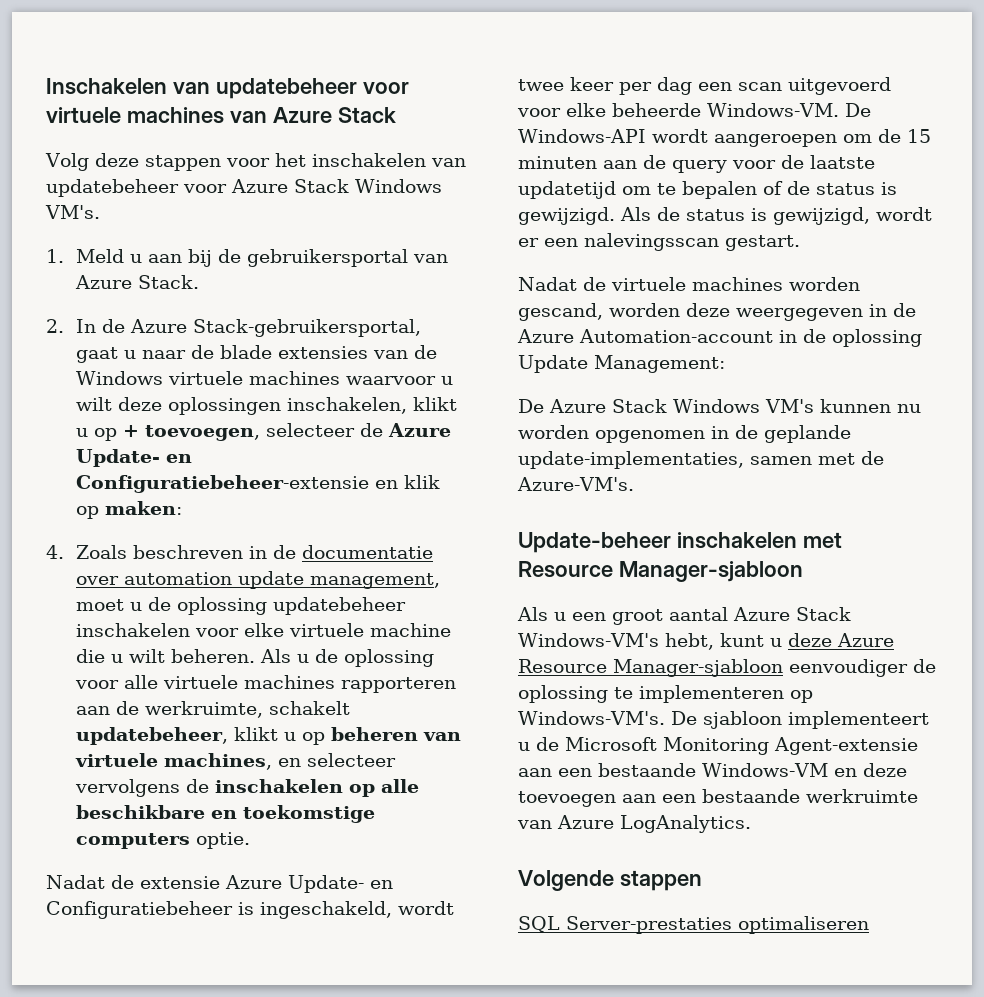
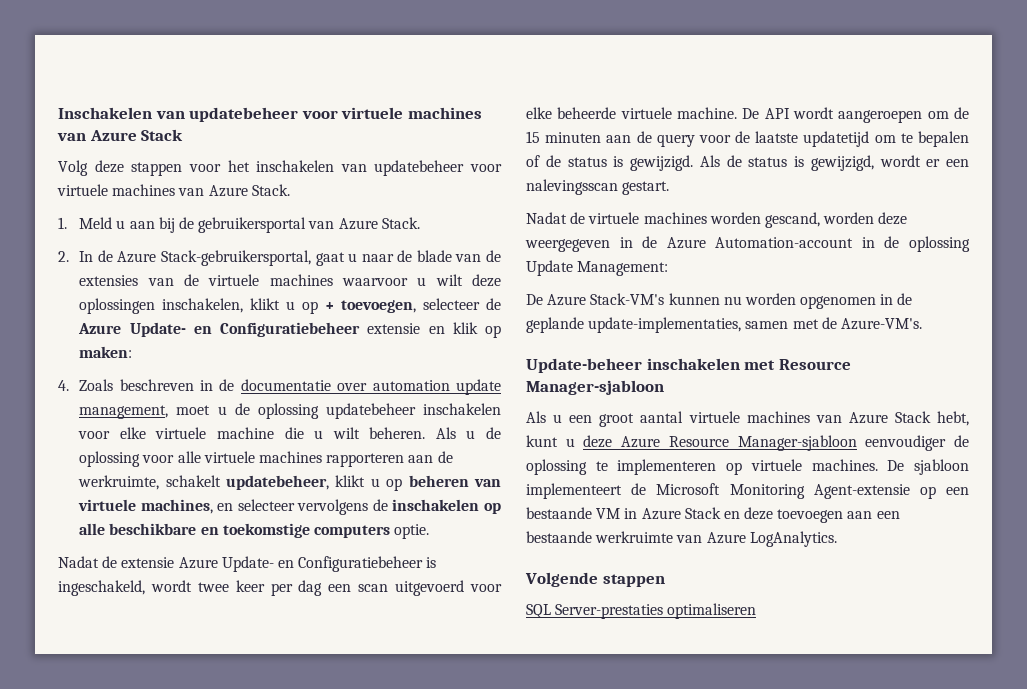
[231,179,442,193] [45,205,100,219] Azure Stack Windows VM's. -> [57,184,290,197] virtuele machines van Azure Stack.
(272, 352) none -> [455,250,501,262] van de
[75,371,163,385] Windows -> (199, 280) none
[75,475,369,493] Configuratiebeheer-extensie -> [219,322,421,337] Configuratiebeheer extensie
[707,103,871,117] [518,129,646,143] Windows-VM. De Windows-API -> [620,107,790,119] virtuele machine. De API
[612,399,814,413] Stack Windows VM's -> [590,293,665,305] Stack-VM's
[733,607,851,621] [518,633,659,647] Azure Stack Windows-VM's -> [688,411,931,424] virtuele machines van Azure Stack
[518,711,665,725] Windows-VM's. -> [750,459,878,471] virtuele machines.
[518,742,530,751] u -> (622, 491) none
[518,763,828,777] aan een bestaande Windows-VM -> [919,486,969,499] [526,507,721,520] op een bestaande VM in Azure Stack

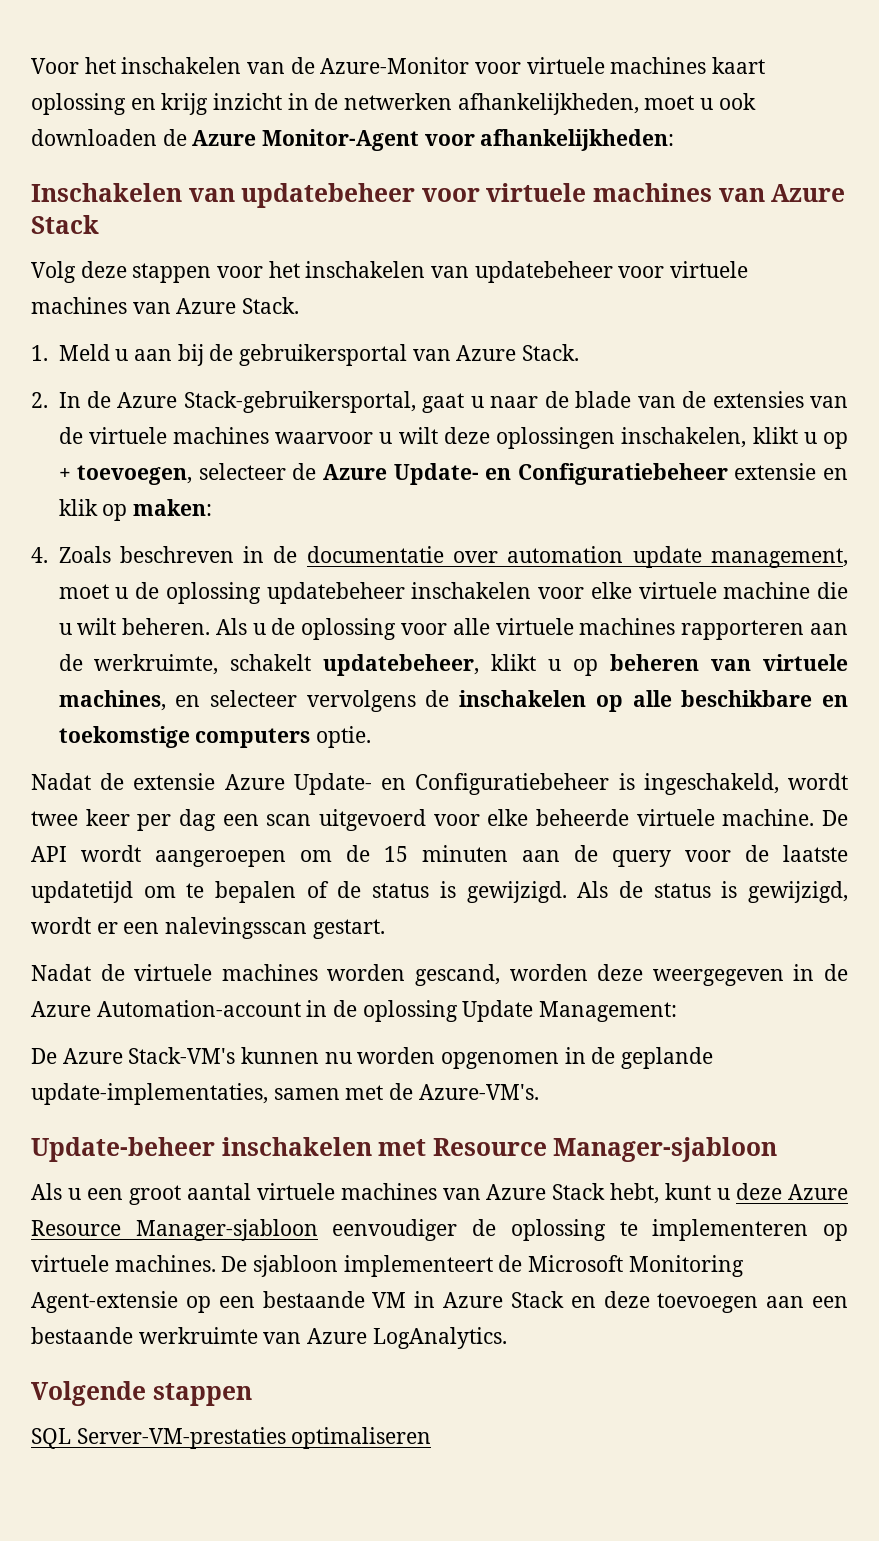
(58, 113) none -> [31,57,766,74] [31,93,756,115] [31,129,675,151] Voor het inschakelen van de Azure-Monitor voor virtuele machines kaart oplossing en krijg inzicht in de netwerken afhankelijkheden, moet u ook downloaden de Azure Monitor-Agent voor afhankelijkheden: //
[555,604,664,619] Server-prestaties -> [76,1427,286,1449] Server-VM-prestaties

